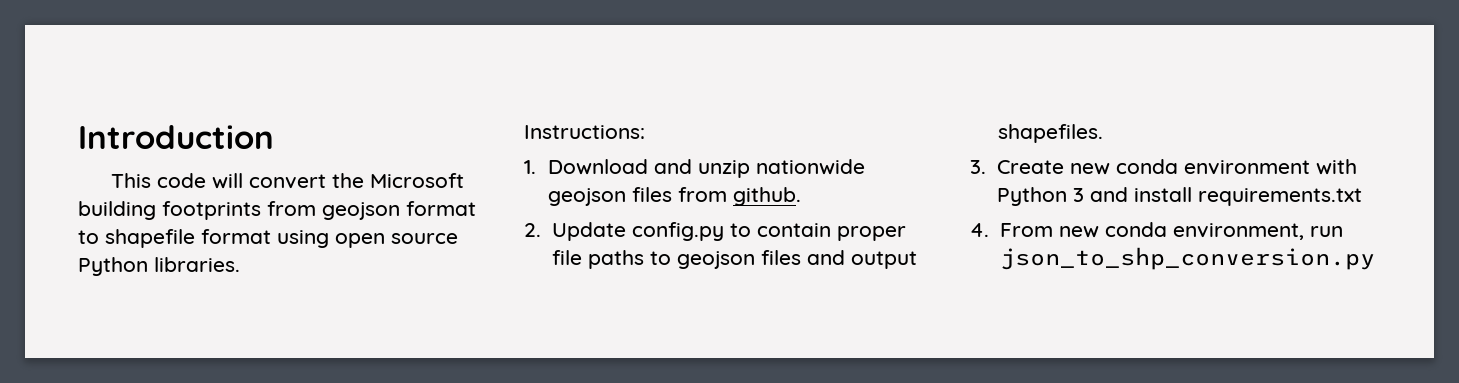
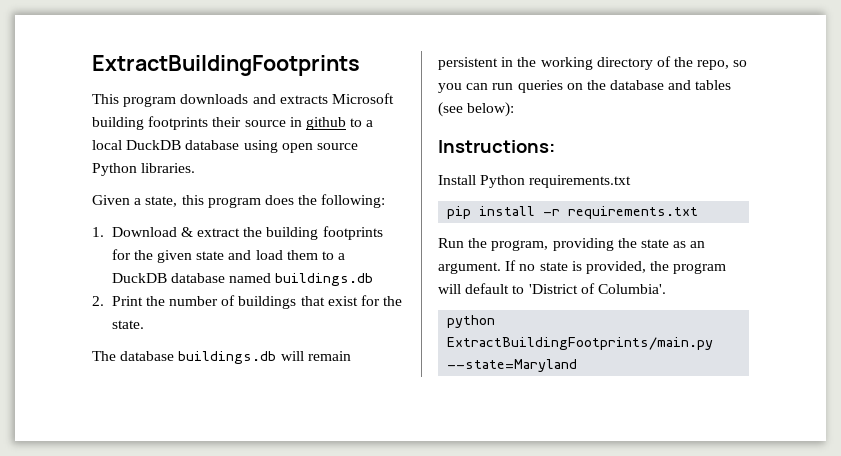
[78,125,274,149] Introduction -> [92,55,360,76] ExtractBuildingFootprints
[156,173,464,189] [78,201,476,220] [78,229,271,248] code will convert the Microsoft building footprints from geojson format to shapefile format -> [123,93,394,107] [92,116,374,130] [92,140,240,150] program downloads and extracts Microsoft building footprints their source in github to a local DuckDB database
[524,125,645,139] [524,159,866,178] [548,187,802,206] [524,222,906,241] [551,250,917,269] [997,124,1103,143] [970,159,1357,175] [996,187,1362,206] [970,222,1343,240] [999,247,1375,270] Instructions: // 1. Download and unzip nationwide geojson files from github. // 2. Update config.py to contain proper file paths to geojson files and output shapefiles. // 3. Create new conda environment with Python 3 and install requirements.txt // 4. From new conda environment, run json_to_shp_conversion.py -> [92,194,386,208] [92,226,383,240] [111,249,346,263] [111,273,374,286] [92,295,403,309] [111,320,144,329] [92,351,351,364] [438,56,748,70] [438,80,732,93] [438,102,515,117] [438,140,555,153] [438,175,632,188] [447,206,699,219] [438,238,706,251] [438,260,727,274] [438,283,666,294] [447,315,496,328] [447,337,714,350] [447,359,578,372] Given a state, this program does the following: // 1. Download & extract the building footprints for the given state and load them to a DuckDB database named buildings.db // 2. Print the number of buildings that exist for the state. // The database buildings.db will remain persistent in the working directory of the repo, so you can run queries on the database and tables (see below): // Instructions: // Install Python requirements.txt // pip install -r requirements.txt // Run the program, providing the state as an argument. If no state is provided, the program will default to 'District of Columbia'. // python ExtractBuildingFootprints/main.py --state=Maryland

